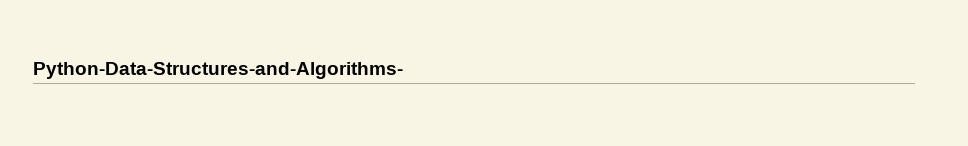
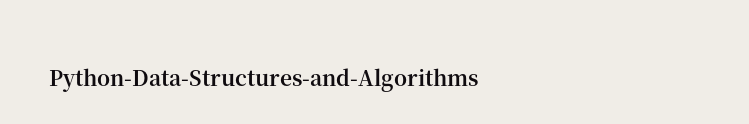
[33,62,403,79] Python-Data-Structures-and-Algorithms- -> [49,68,478,92] Python-Data-Structures-and-Algorithms

